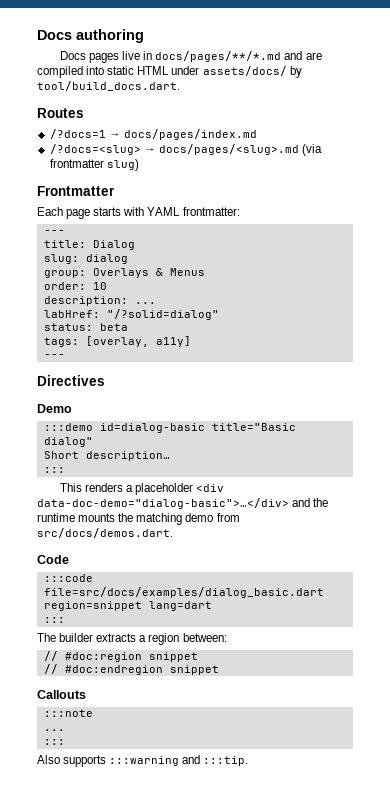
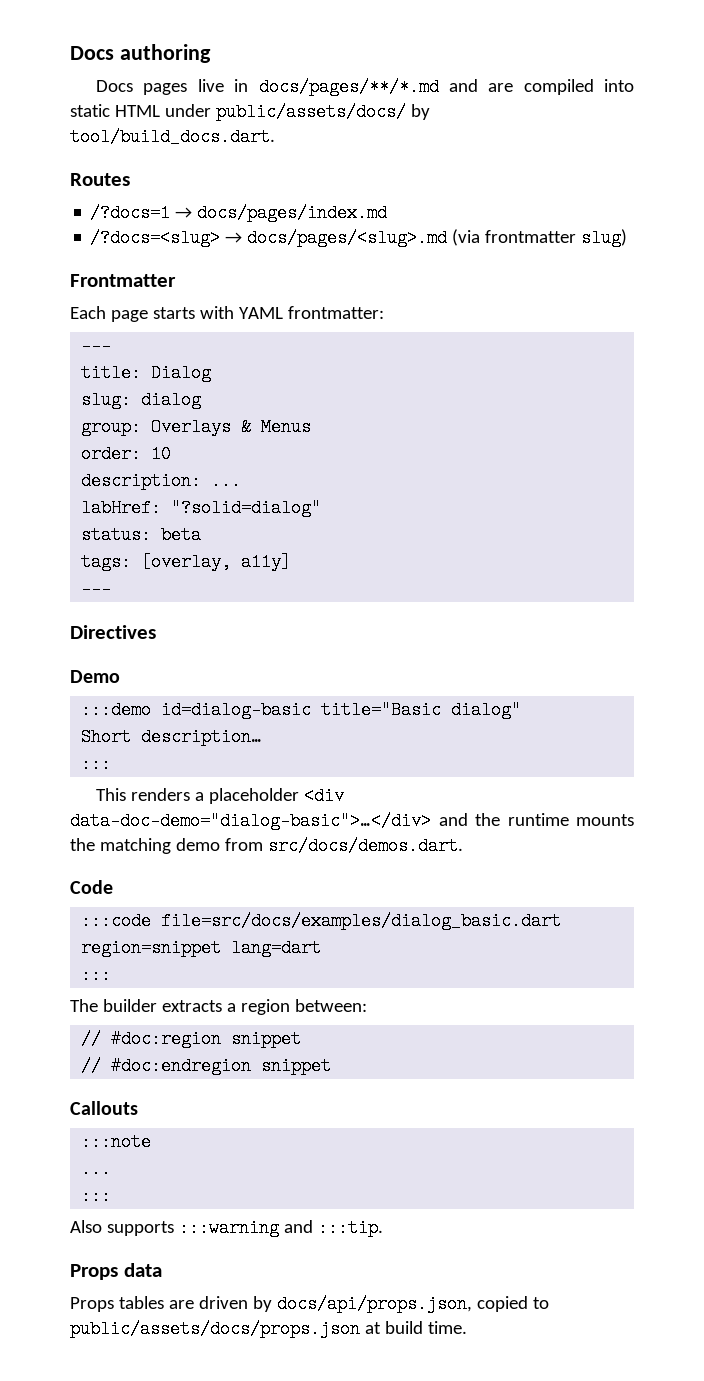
[202,66,287,76] assets/docs/ -> [215,103,406,121] public/assets/docs/
[106,309,219,320] "/?solid=dialog" -> [171,499,322,517] "?solid=dialog"
(249, 761) none -> [70,1263,162,1280] [70,1295,549,1313] [70,1320,467,1338] // Props data // Props tables are driven by docs/api/props.json, copied to public/assets/docs/props.json at build time.

